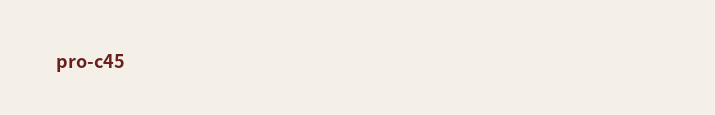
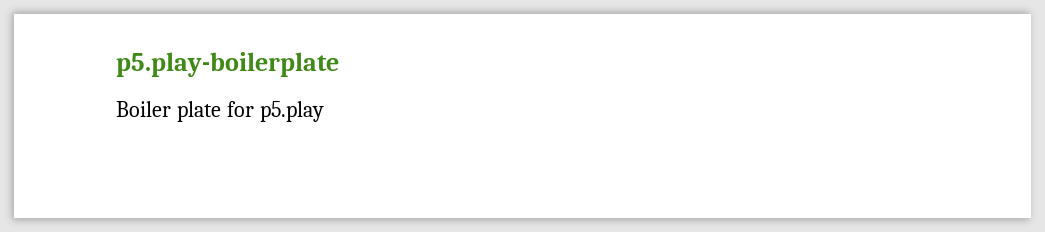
[56,54,125,72] pro-c45 -> [116,52,339,77] [116,101,324,122] p5.play-boilerplate // Boiler plate for p5.play

